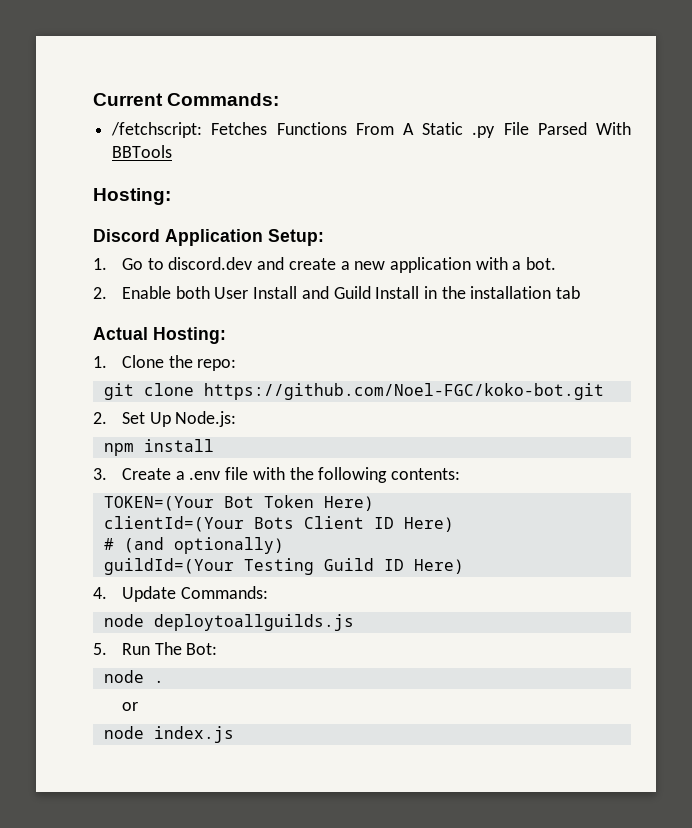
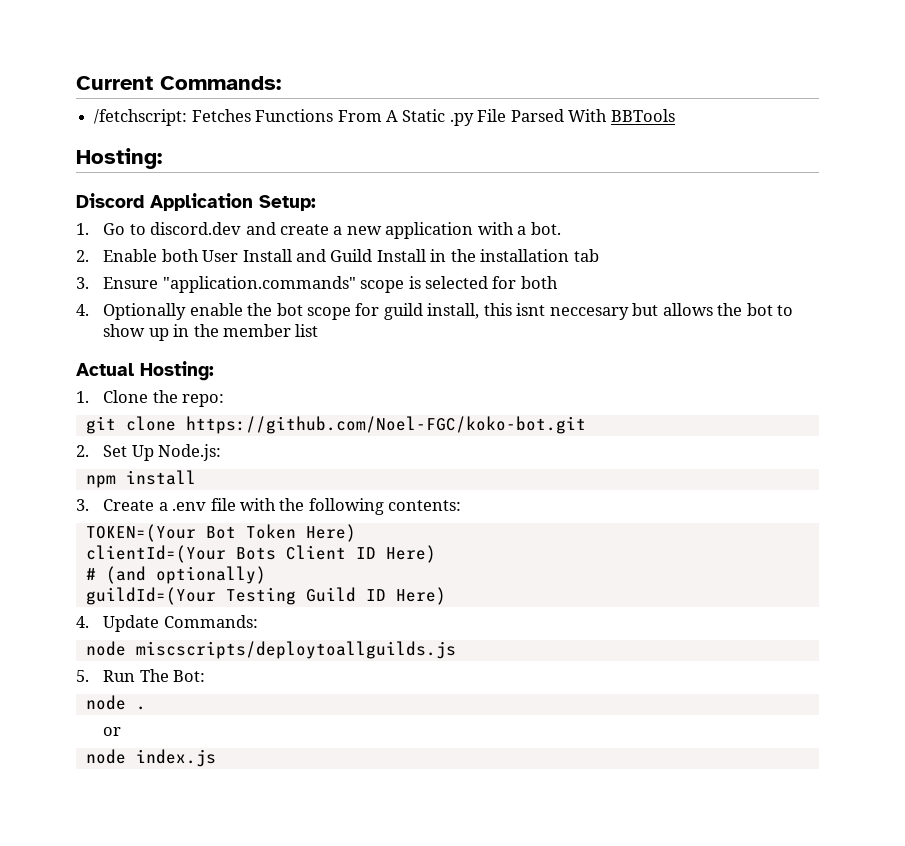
(581, 292) none -> [76,276,558,293] [76,303,793,320] [103,324,319,341] // 3. Ensure "application.commands" scope is selected for both // 4. Optionally enable the bot scope for guild install, this isnt neccesary but allows the bot to show up in the member list
[153,614,354,631] deploytoallguilds.js -> [135,641,456,659] miscscripts/deploytoallguilds.js

